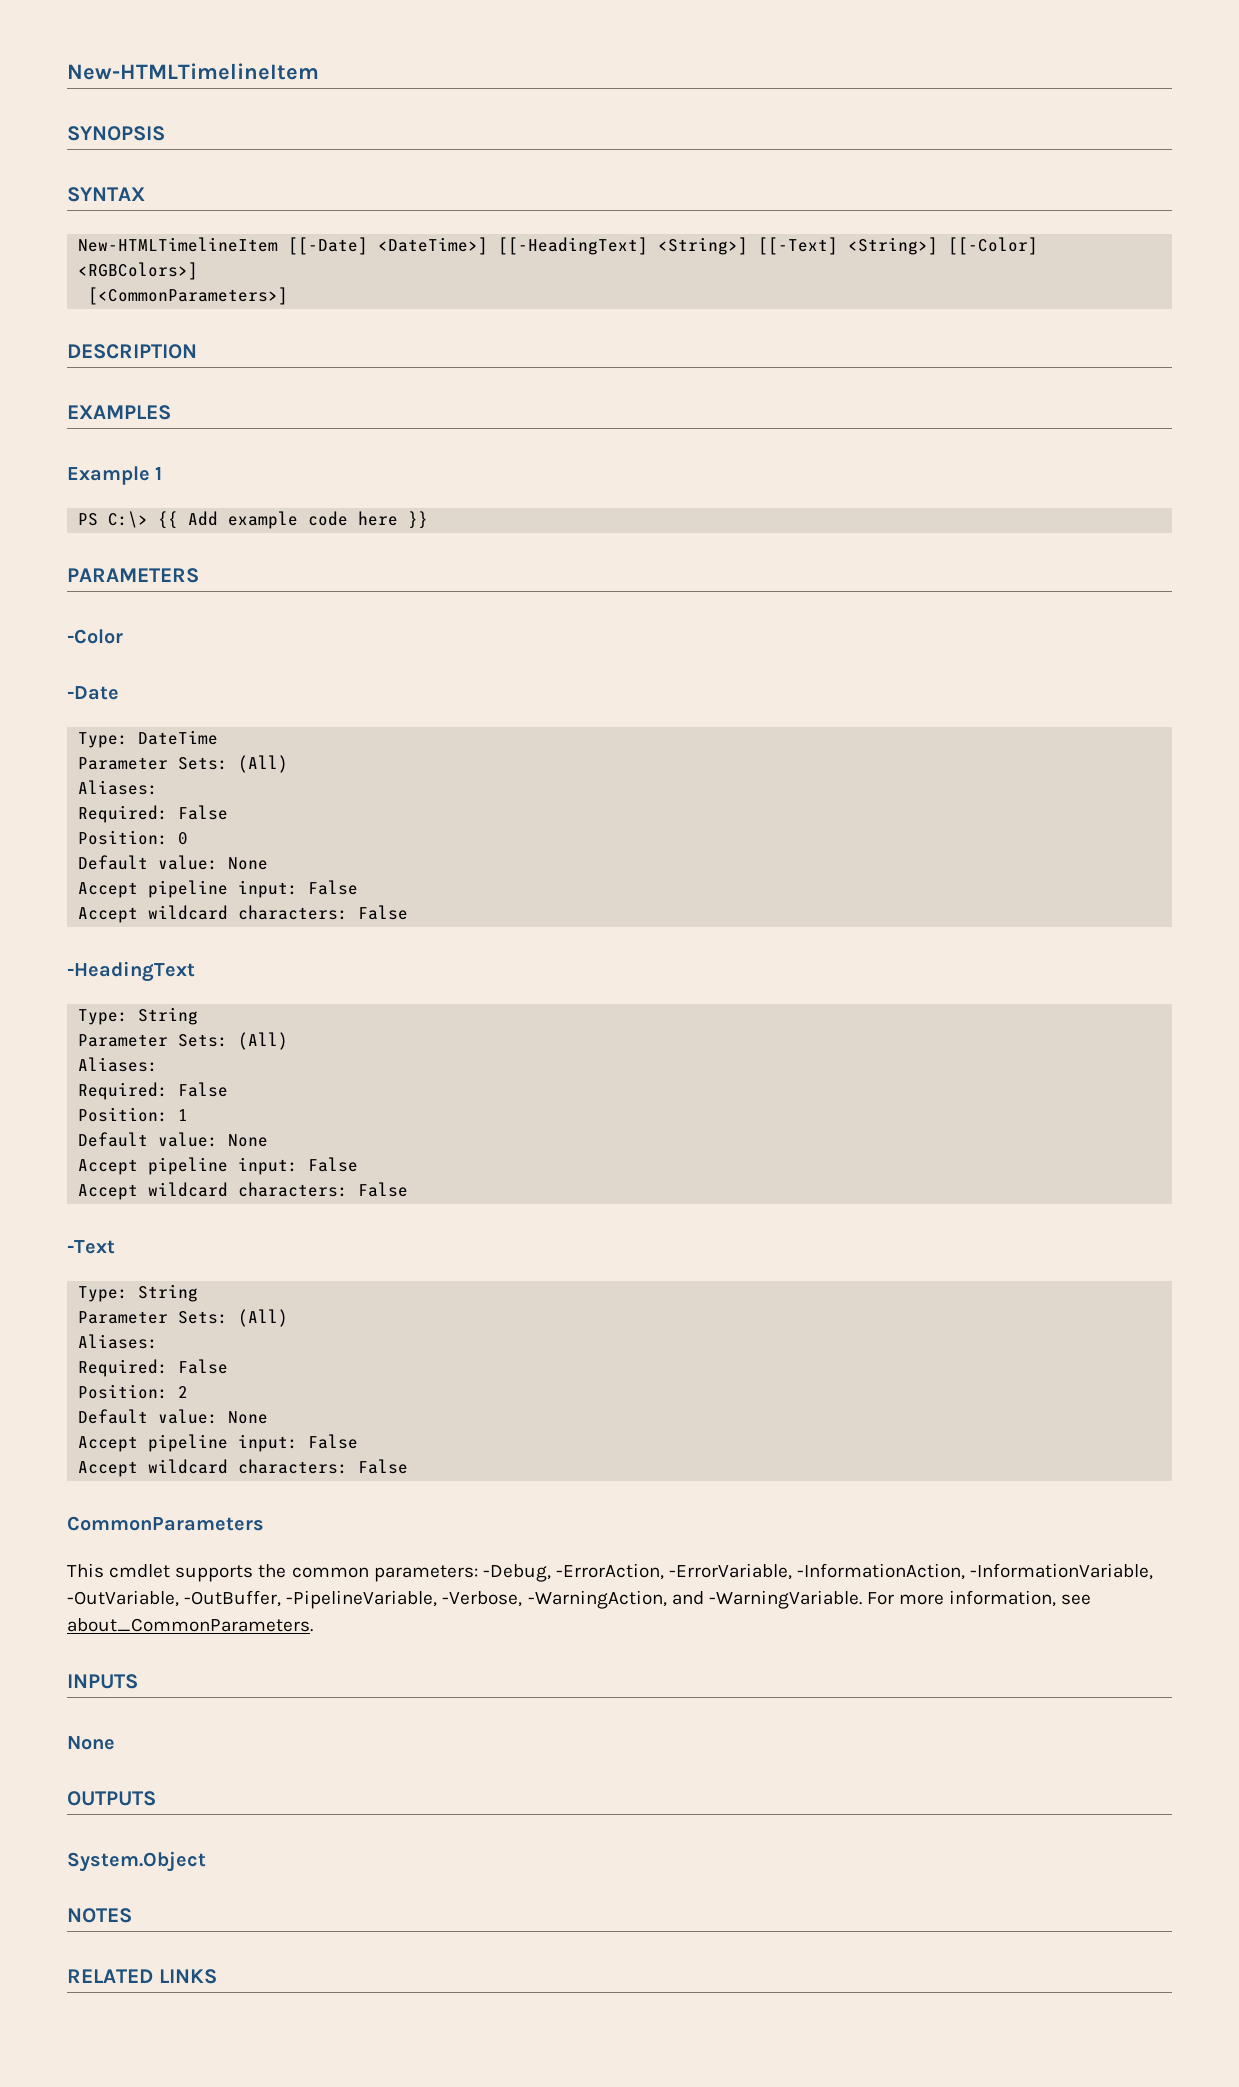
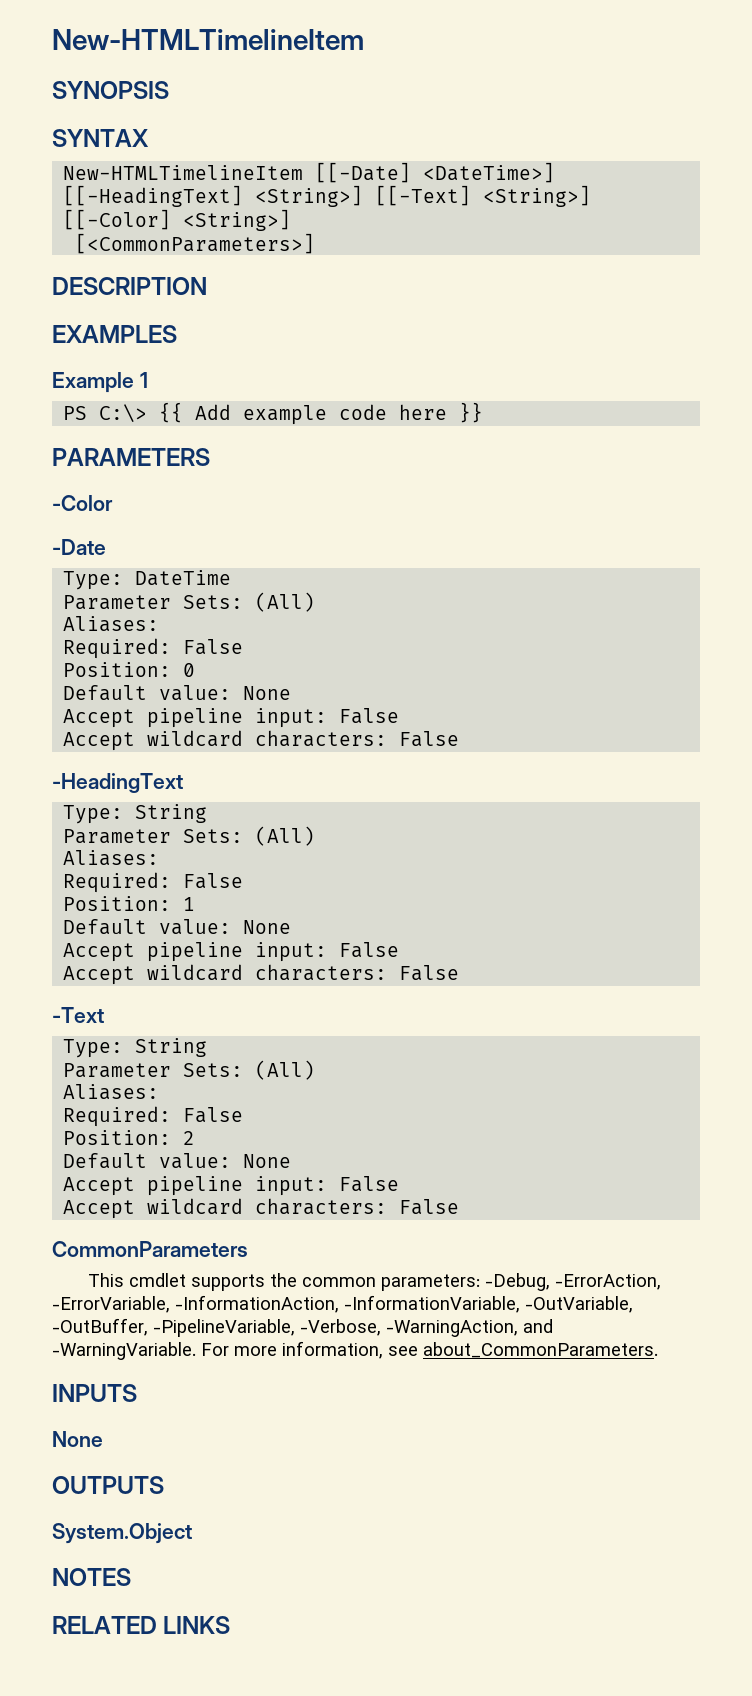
[78,262,199,280] <RGBColors>] -> [183,209,292,231] <String>]

